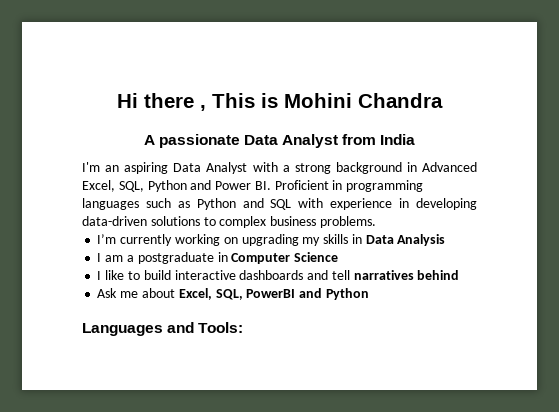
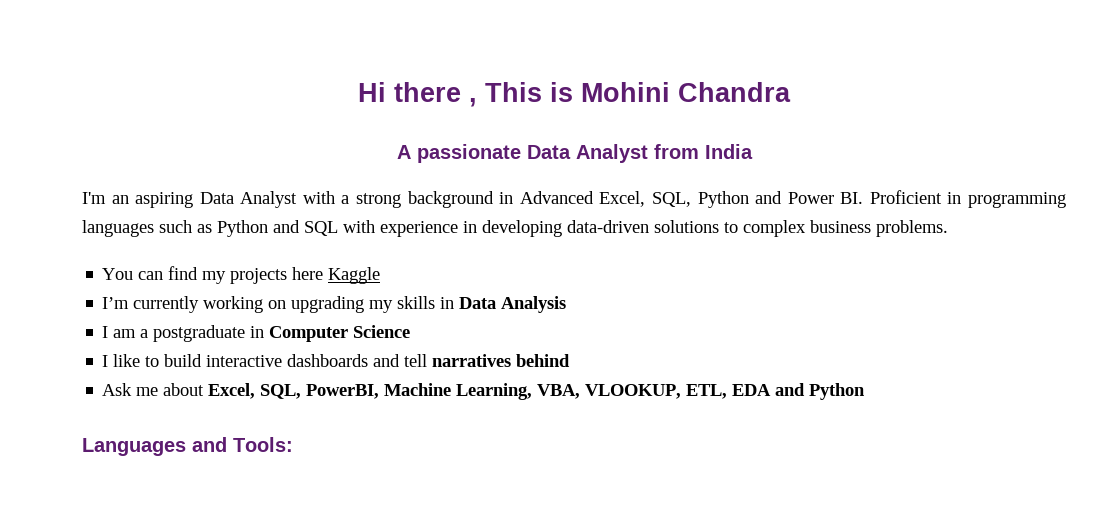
(376, 222) none -> [102,266,381,284] // You can find my projects here Kaggle
[246,289,296,298] PowerBI -> [306,383,772,400] PowerBI, Machine Learning, VBA, VLOOKUP, ETL, EDA

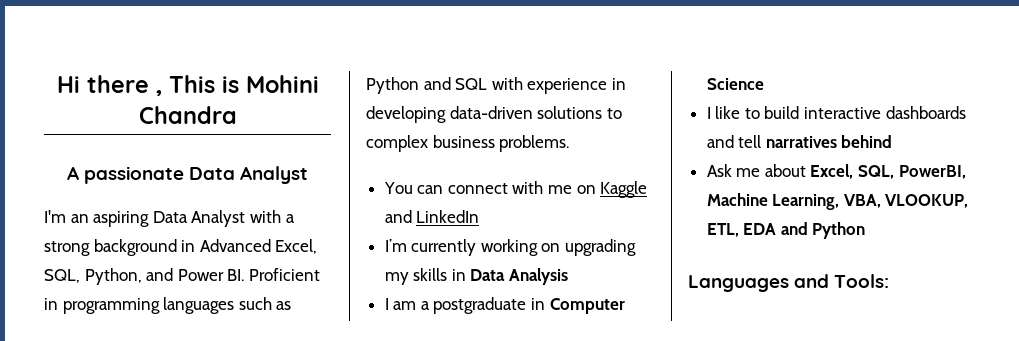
[653,144,753,159] from India -> (309, 175) none
[697,191,749,208] Python -> [84,268,142,285] Python,
[168,266,324,284] find my projects here -> [447,181,596,194] connect with me on
(381, 275) none -> [384,210,480,223] and LinkedIn

